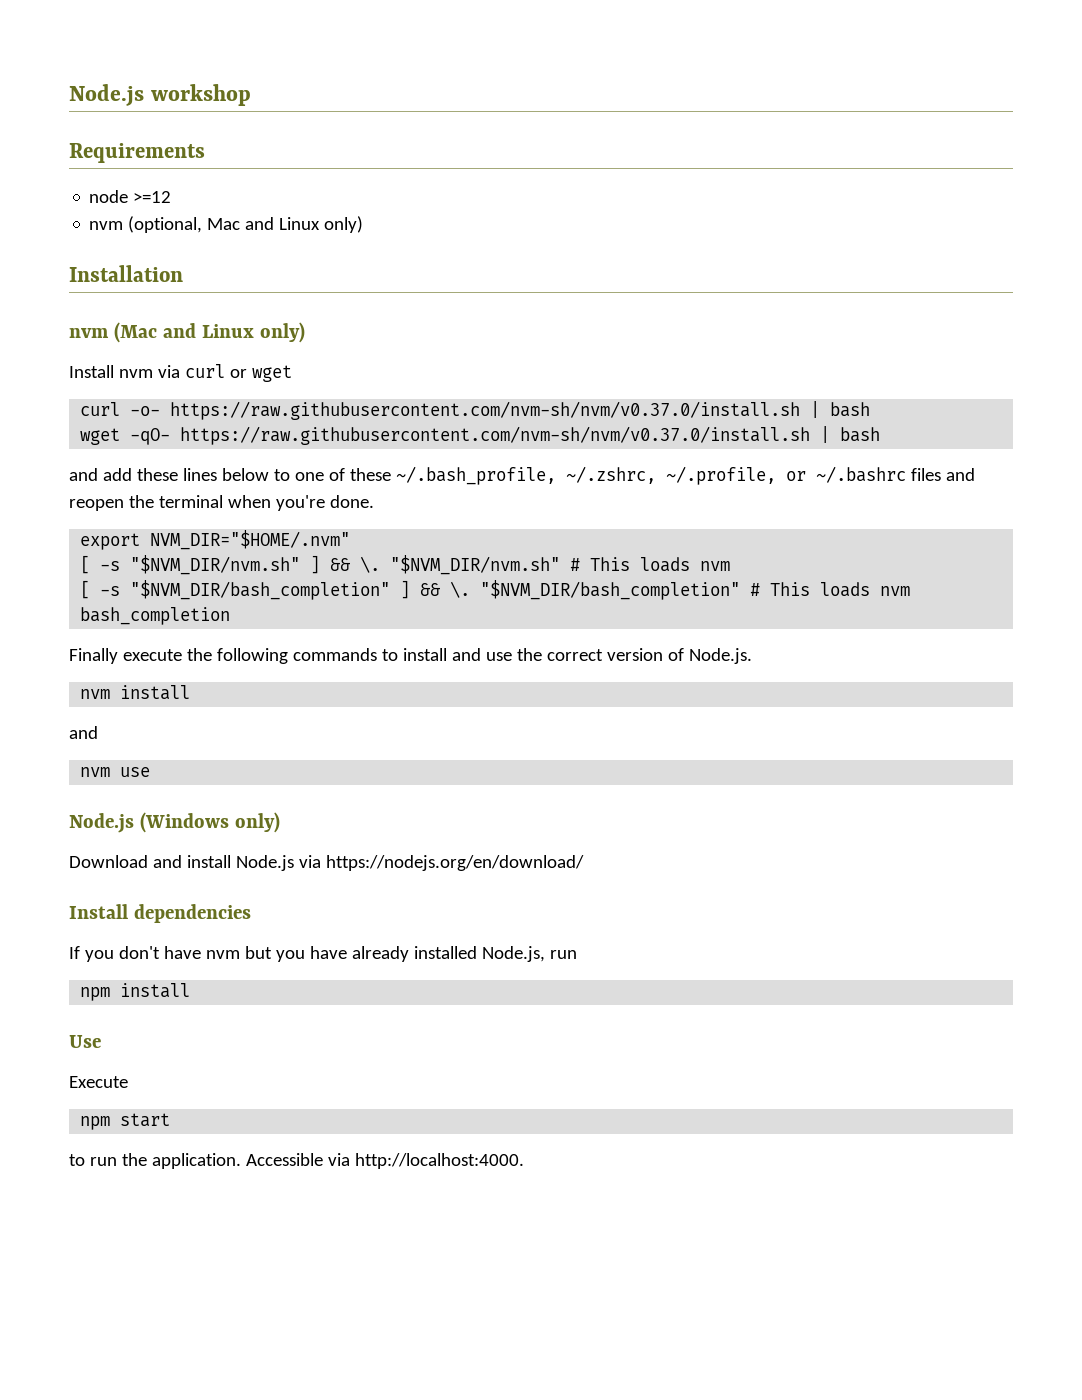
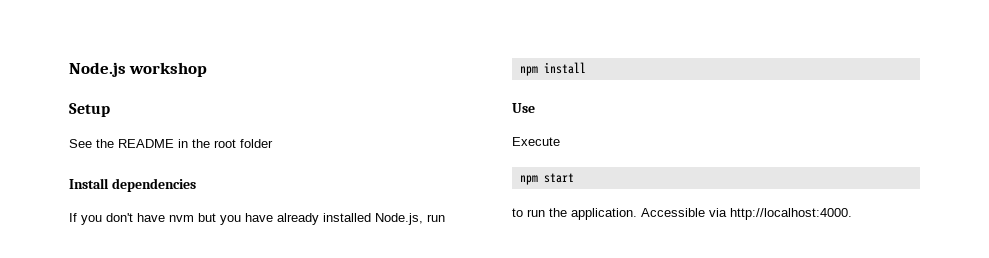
[69,143,205,163] [89,190,172,203] [89,216,364,233] [69,265,183,282] [69,322,305,343] [69,364,292,382] [80,401,871,420] [80,426,881,445] [69,466,975,485] [69,495,374,511] [80,530,351,550] [80,555,731,575] [80,580,911,600] [80,607,231,625] [69,648,752,664] [80,685,191,700] [69,726,98,739] [80,767,151,777] [69,812,280,833] [69,855,584,871] Requirements // node >=12 // nvm (optional, Mac and Linux only) // Installation // nvm (Mac and Linux only) // Install nvm via curl or wget // curl -o- https://raw.githubusercontent.com/nvm-sh/nvm/v0.37.0/install.sh | bash // wget -qO- https://raw.githubusercontent.com/nvm-sh/nvm/v0.37.0/install.sh | bash // and add these lines below to one of these ~/.bash_profile, ~/.zshrc, ~/.profile, or ~/.bashrc files and reopen the terminal when you're done. // export NVM_DIR="$HOME/.nvm" // [ -s "$NVM_DIR/nvm.sh" ] && \. "$NVM_DIR/nvm.sh" # This loads nvm // [ -s "$NVM_DIR/bash_completion" ] && \. "$NVM_DIR/bash_completion" # This loads nvm bash_completion // Finally execute the following commands to install and use the correct version of Node.js. // nvm install // and // nvm use // Node.js (Windows only) // Download and install Node.js via https://nodejs.org/en/download/ -> [69,103,110,117] [69,139,273,148] Setup // See the README in the root folder

